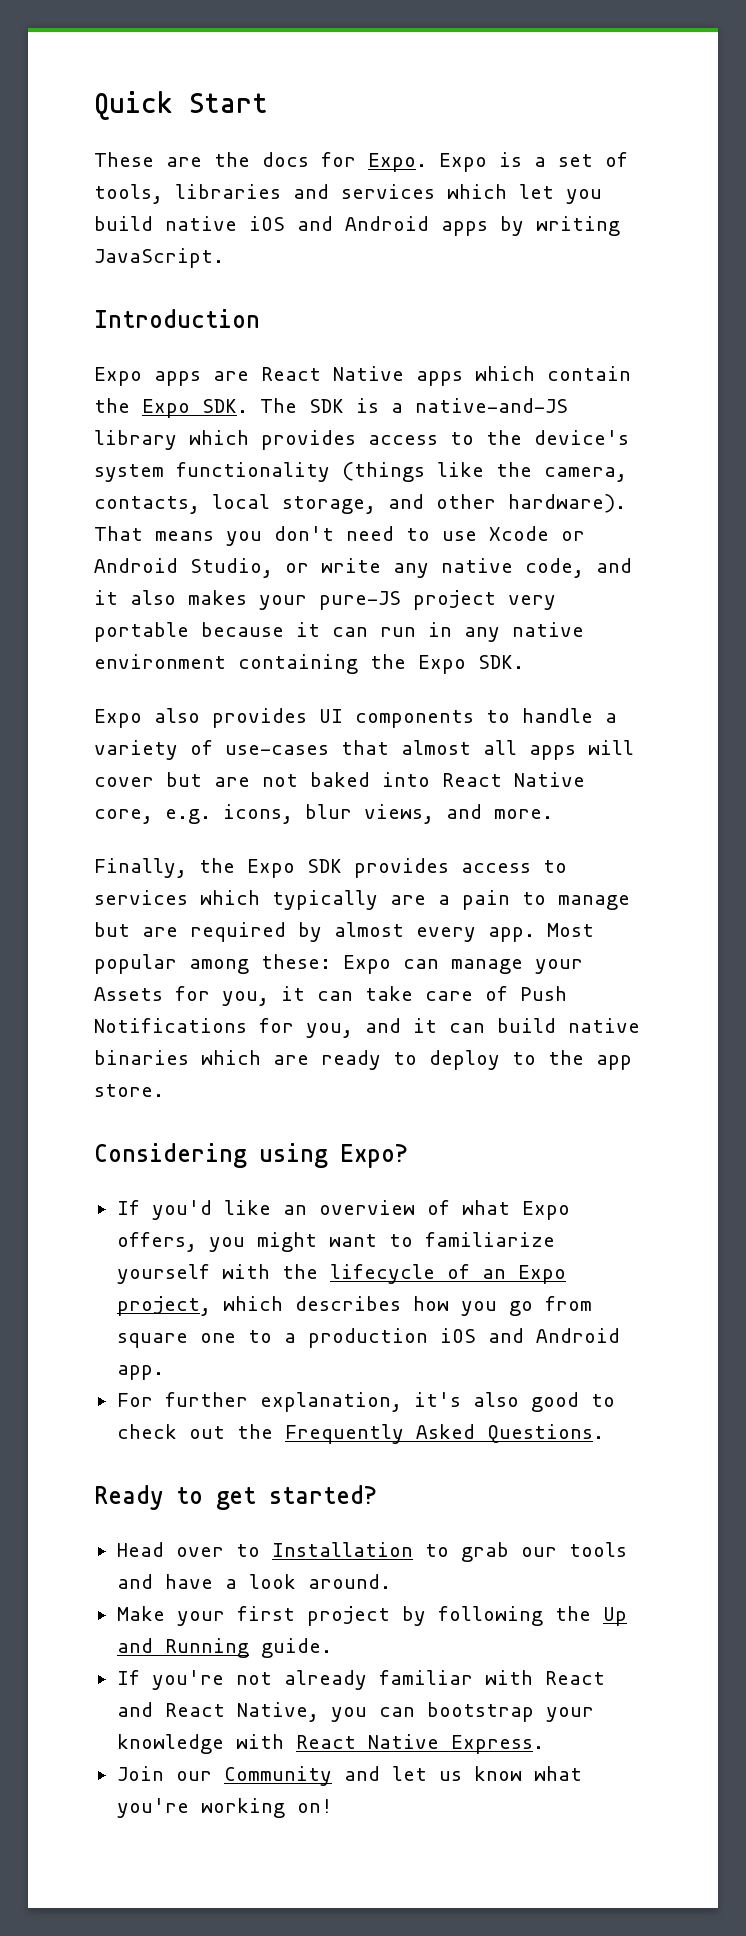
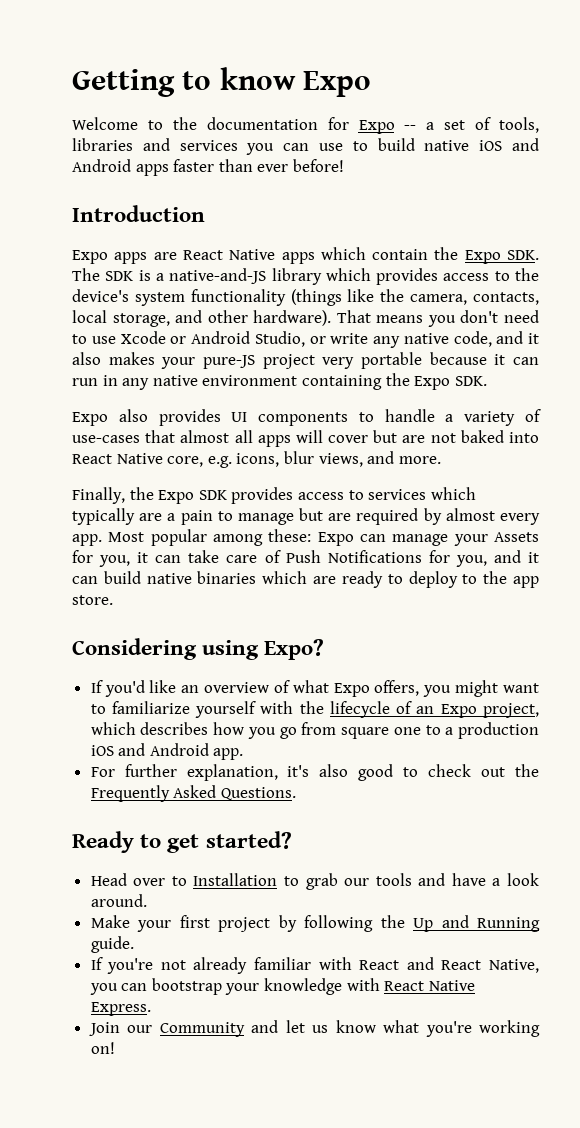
[94,91,268,120] [94,152,522,172] Quick Start // These are the docs for Expo. Expo is -> [72,67,372,97] [72,117,417,134] Getting to know Expo // Welcome to the documentation for Expo --
[447,184,602,204] which let you -> [246,141,368,155] you can use to
[500,216,620,236] [94,248,224,268] by writing JavaScript. -> [173,159,344,172] faster than ever before!

